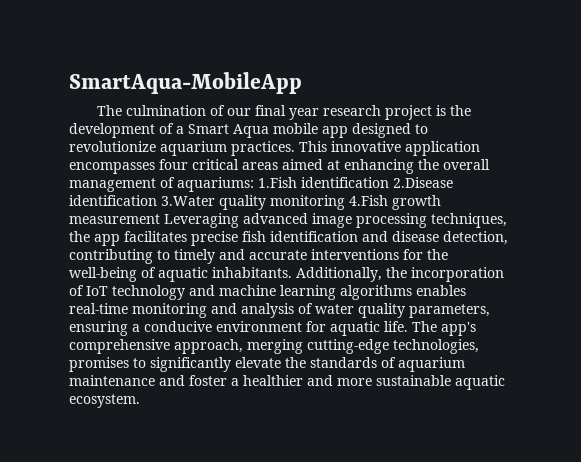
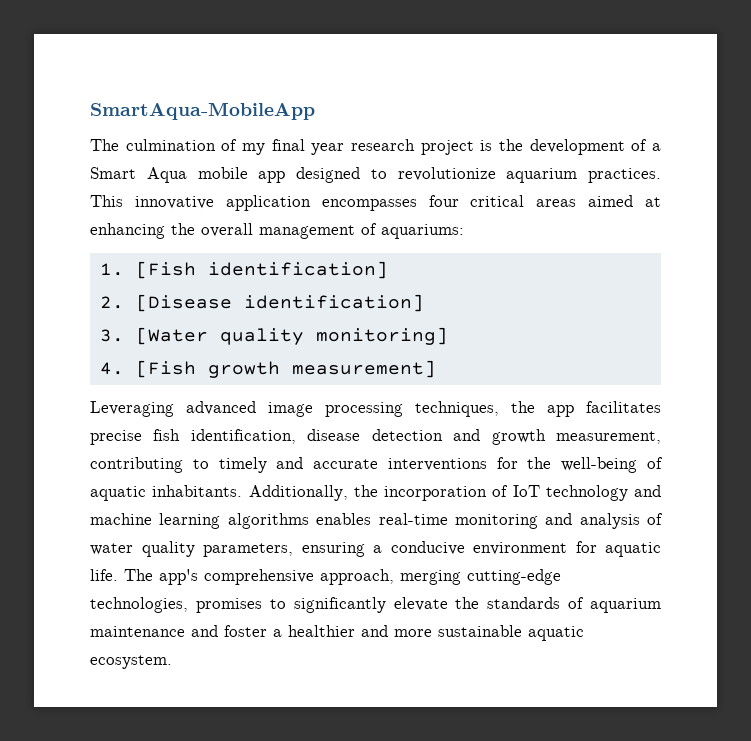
[227,108,252,116] our -> [241,143,265,155] my
[258,177,453,188] [69,195,441,210] [69,214,160,224] 1.Fish identification 2.Disease identification 3.Water quality monitoring 4.Fish growth measurement -> [99,261,388,279] [99,294,424,312] [99,327,448,345] [99,360,436,378] // 1. [Fish identification] // 2. [Disease identification] // 3. [Water quality monitoring] // 4. [Fish growth measurement] //
[270,231,508,245] identification and disease detection, -> [190,429,661,445] identification, disease detection and growth measurement,

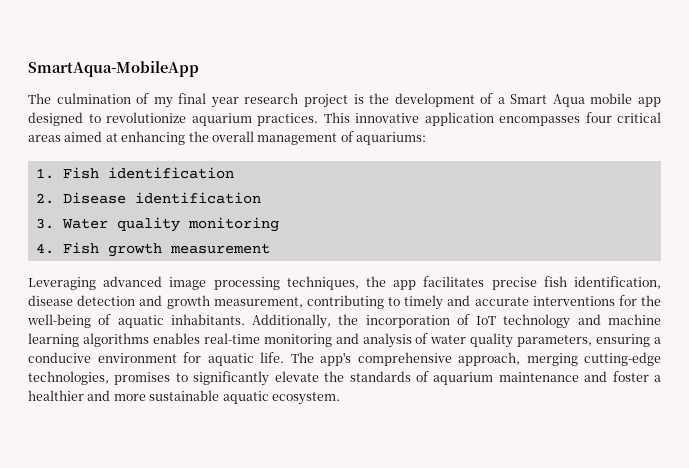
[135,261,388,279] [Fish identification] -> [62,167,234,179] Fish identification
[135,294,424,312] [Disease identification] -> [62,192,261,204] Disease identification
[135,327,448,345] [99,360,436,378] [Water quality monitoring] // 4. [Fish growth measurement] -> [61,217,279,232] [35,242,270,257] Water quality monitoring // 4. Fish growth measurement

